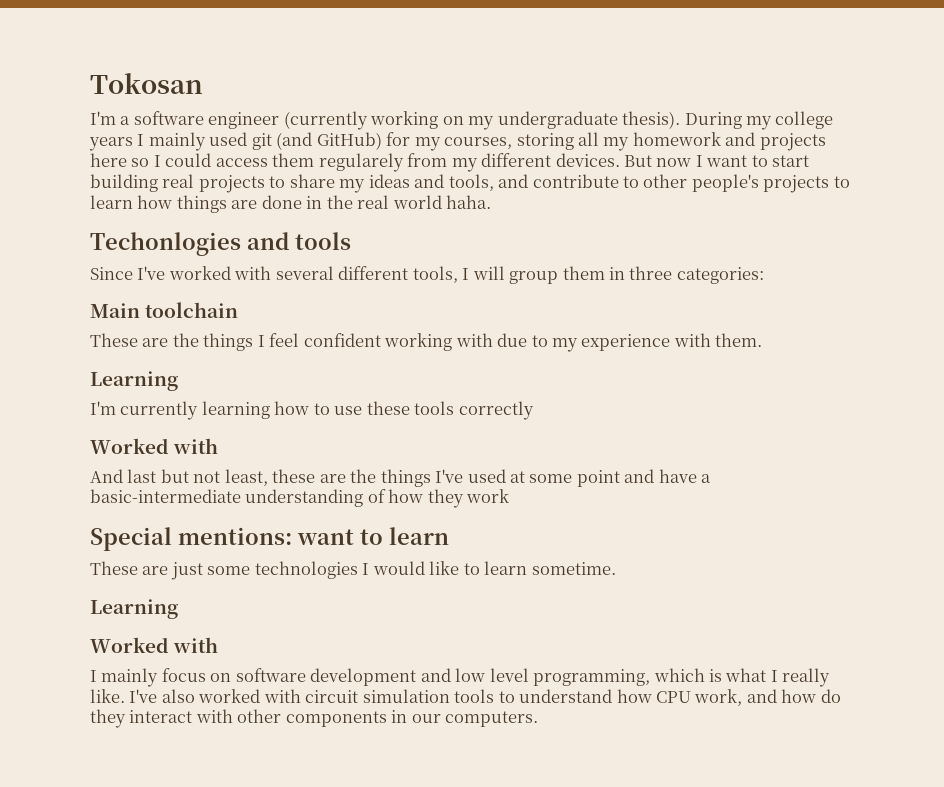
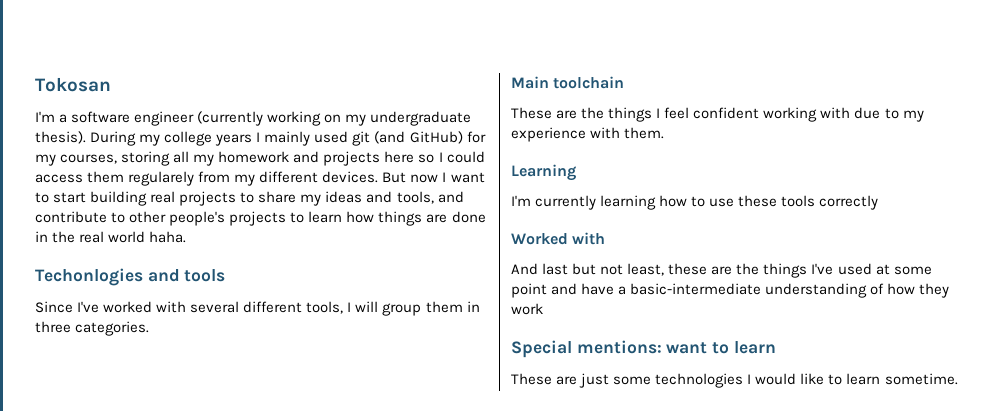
[676,267,764,284] categories: -> [75,321,150,336] categories.
[90,599,178,619] [90,637,219,653] [90,668,831,687] [90,689,841,706] [90,709,539,728] // Learning // Worked with // I mainly focus on software development and low level programming, which is what I really like. I've also worked with circuit simulation tools to understand how CPU work, and how do they interact with other components in our computers. -> (958, 379) none

